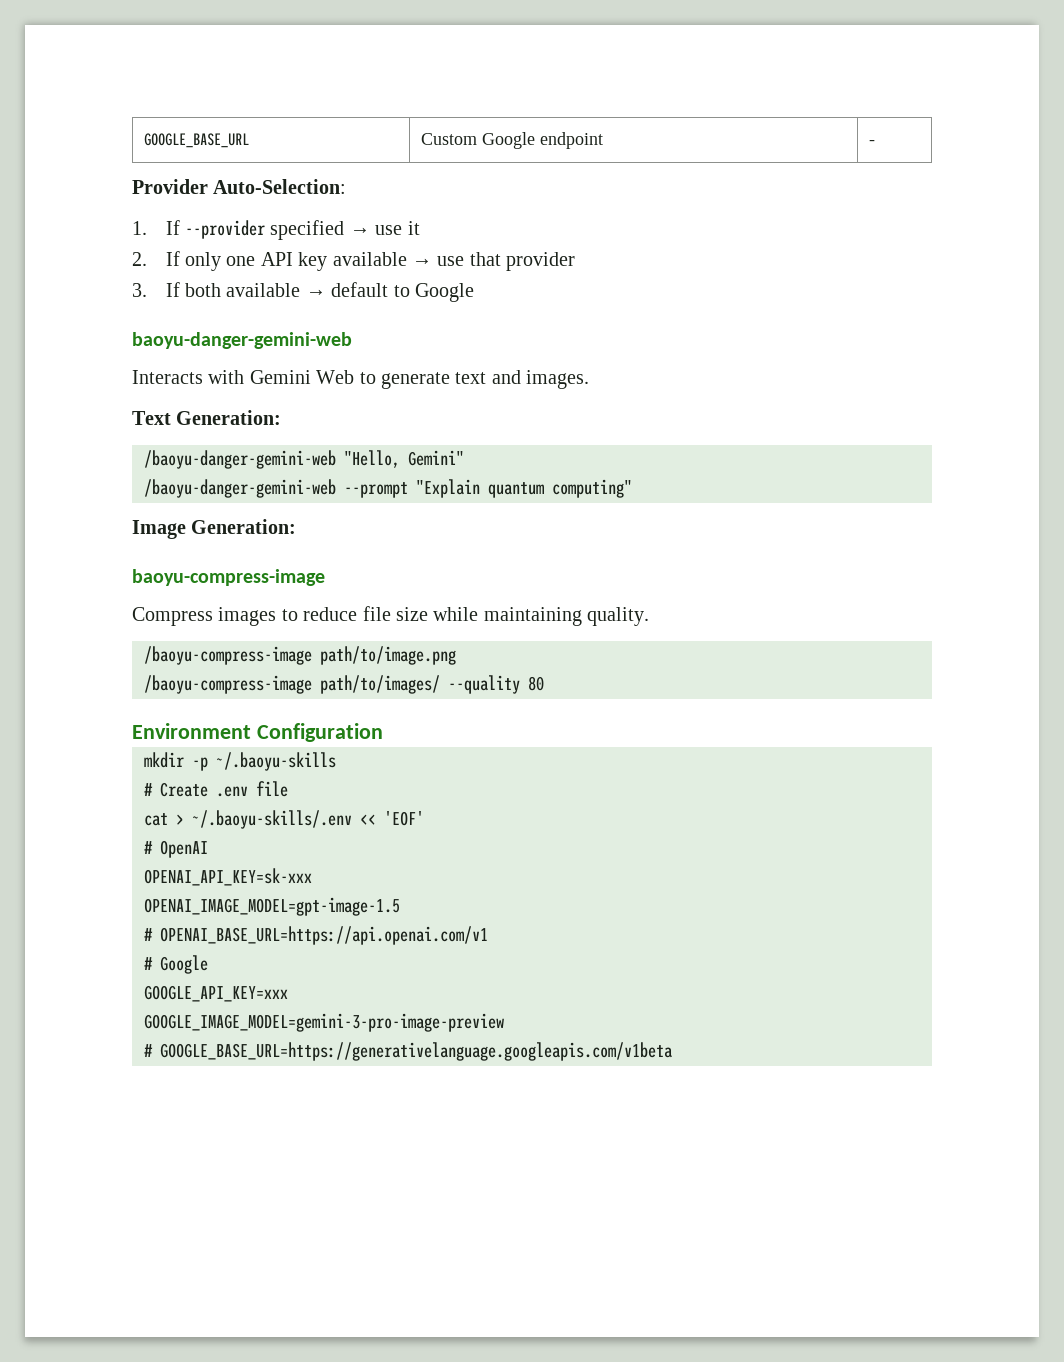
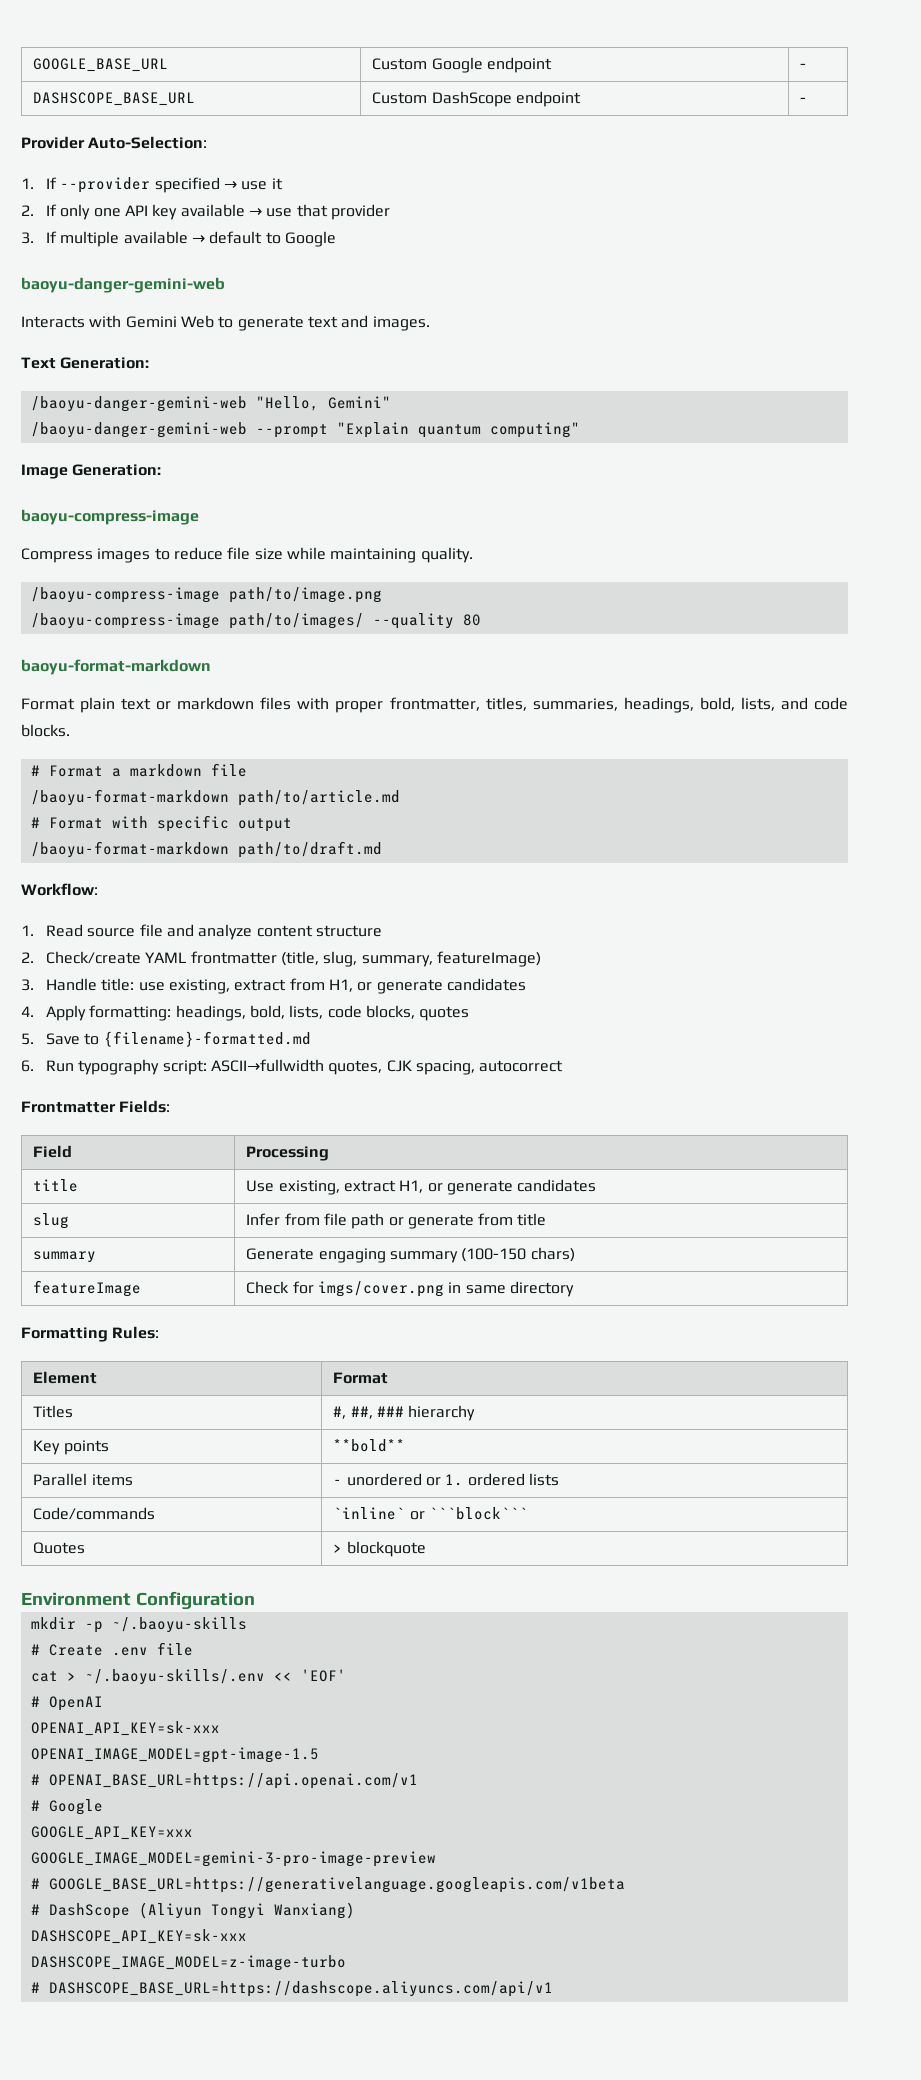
(876, 142) none -> [33,92,196,106] [372,91,581,107] [800,97,807,103] // DASHSCOPE_BASE_URL | Custom DashScope endpoint | -
[184,283,221,297] both -> [60,231,120,247] multiple
(544, 683) none -> [21,659,211,675] [21,697,849,713] [21,724,70,737] [30,763,247,777] [30,789,400,806] [30,815,292,832] [30,841,382,858] [21,883,98,896] [21,924,383,940] [21,951,542,967] [21,978,526,994] [21,1005,470,1021] [21,1031,311,1047] [21,1059,564,1075] [21,1100,171,1113] [33,1145,73,1158] [246,1146,330,1161] [33,1179,79,1192] [246,1179,597,1195] [33,1213,70,1229] [246,1213,547,1229] [33,1251,97,1263] [246,1247,575,1263] [33,1280,142,1297] [246,1281,574,1297] [21,1326,160,1342] [33,1371,98,1384] [333,1372,389,1384] [33,1405,74,1418] [333,1405,476,1421] [33,1440,109,1455] [333,1439,406,1452] [33,1473,133,1486] [333,1473,559,1486] [33,1507,156,1520] [333,1507,528,1520] [33,1542,86,1554] [333,1541,426,1557] // baoyu-format-markdown // Format plain text or markdown files with proper frontmatter, titles, summaries, headings, bold, lists, and code blocks. // # Format a markdown file // /baoyu-format-markdown path/to/article.md // # Format with specific output // /baoyu-format-markdown path/to/draft.md // Workflow: // 1. Read source file and analyze content structure // 2. Check/create YAML frontmatter (title, slug, summary, featureImage) // 3. Handle title: use existing, extract from H1, or generate candidates // 4. Apply formatting: headings, bold, lists, code blocks, quotes // 5. Save to {filename}-formatted.md // 6. Run typography script: ASCII→fullwidth quotes, CJK spacing, autocorrect // Frontmatter Fields: // Field | Processing // title | Use existing, extract H1, or generate candidates // slug | Infer from file path or generate from title // summary | Generate engaging summary (100-150 chars) // featureImage | Check for imgs/cover.png in same directory // Formatting Rules: // Element | Format // Titles | #, ##, ### hierarchy // Key points | **bold** // Parallel items | - unordered or 1. ordered lists // Code/commands | `inline` or ```block``` // Quotes | > blockquote
(672, 1051) none -> [30,1902,355,1919] [30,1929,247,1944] [30,1955,346,1971] [30,1981,553,1997] // # DashScope (Aliyun Tongyi Wanxiang) // DASHSCOPE_API_KEY=sk-xxx // DASHSCOPE_IMAGE_MODEL=z-image-turbo // # DASHSCOPE_BASE_URL=https://dashscope.aliyuncs.com/api/v1

